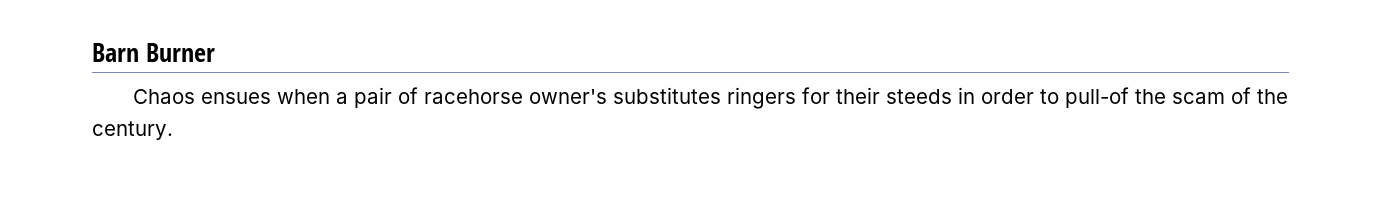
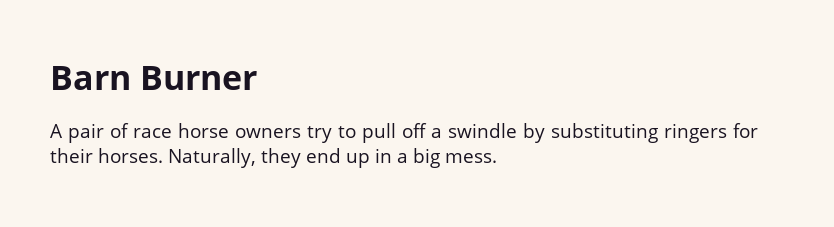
[132,87,1288,109] [92,121,173,140] Chaos ensues when a pair of racehorse owner's substitutes ringers for their steeds in order to pull-of the scam of the century. -> [50,123,758,143] [50,148,497,168] A pair of race horse owners try to pull off a swindle by substituting ringers for their horses. Naturally, they end up in a big mess.

